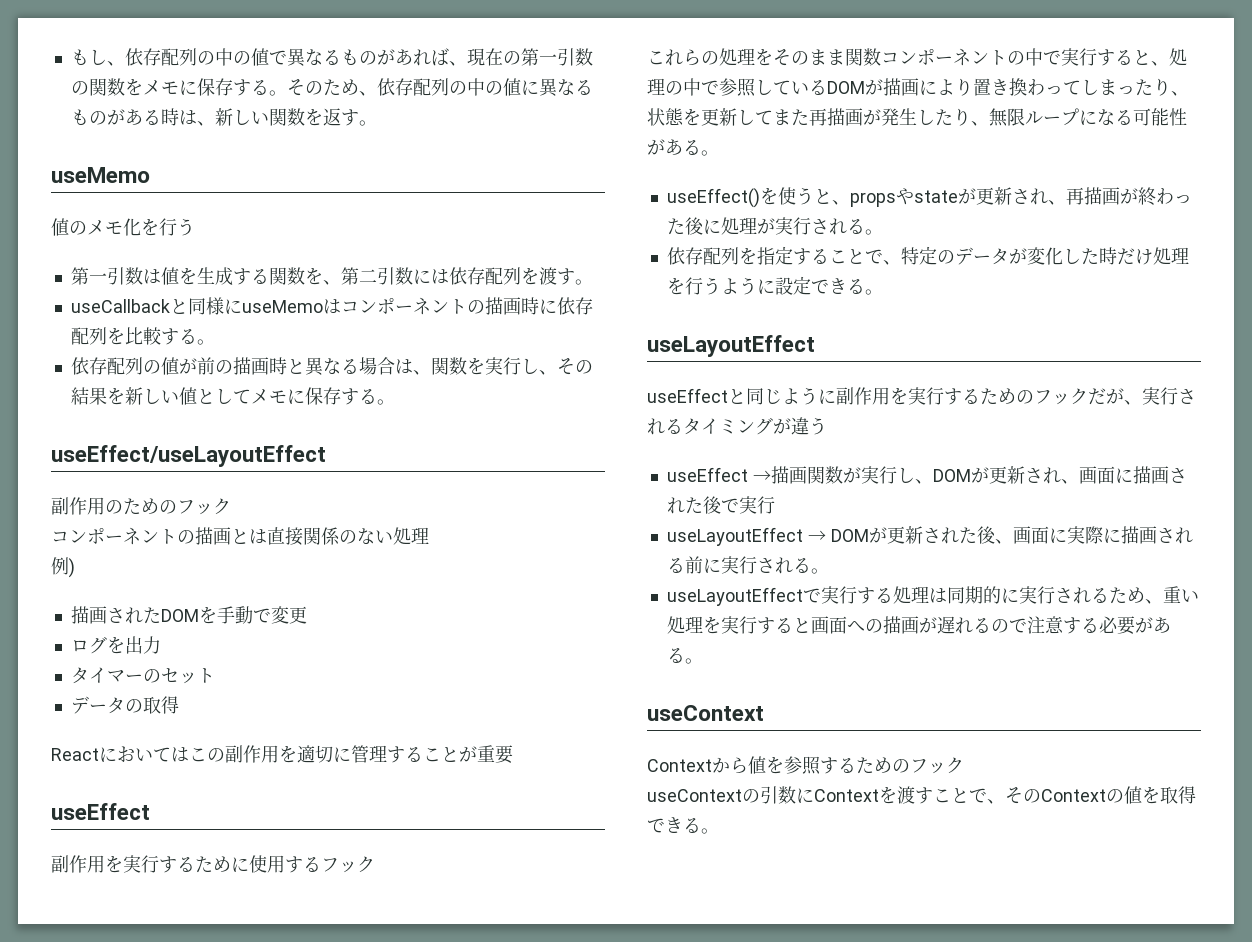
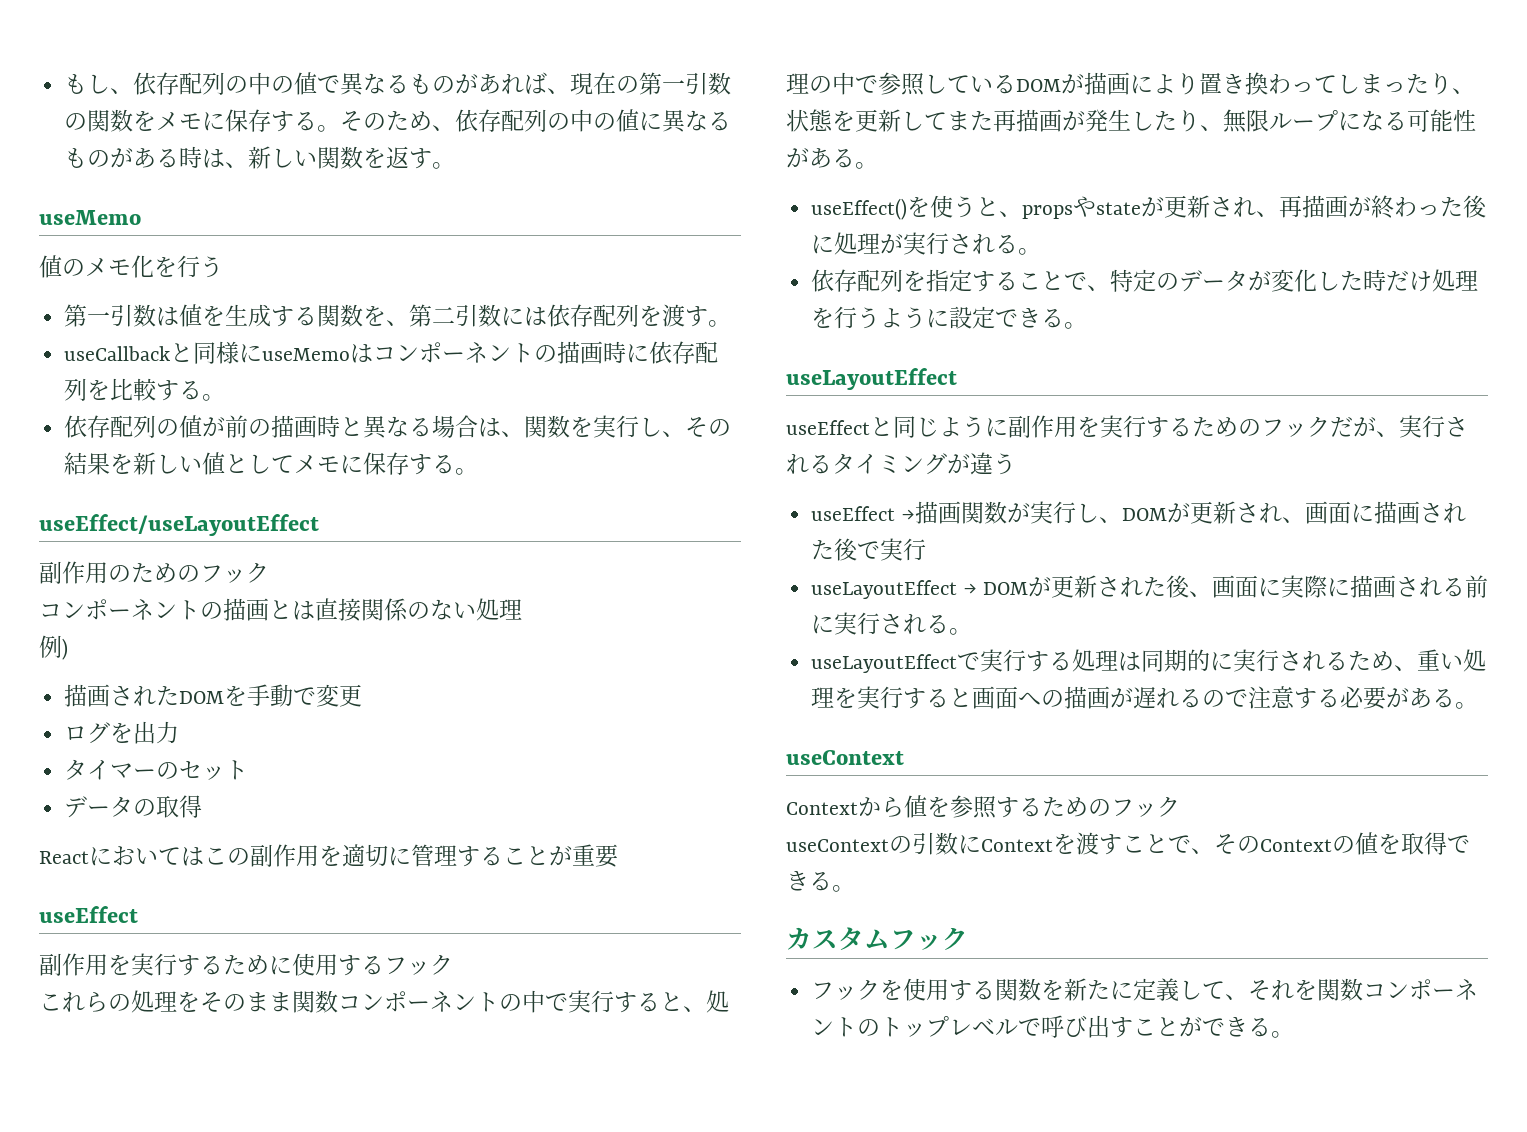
(719, 831) none -> [786,927,968,950] [811,978,1479,1001] [811,1015,1295,1038] // カスタムフック // フックを使用する関数を新たに定義して、それを関数コンポーネントのトップレベルで呼び出すことができる。

